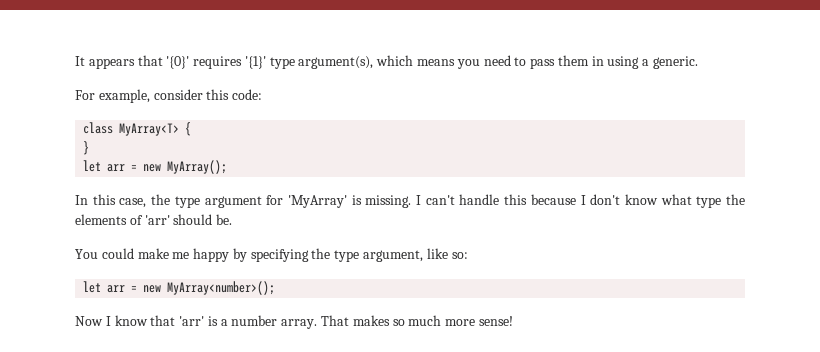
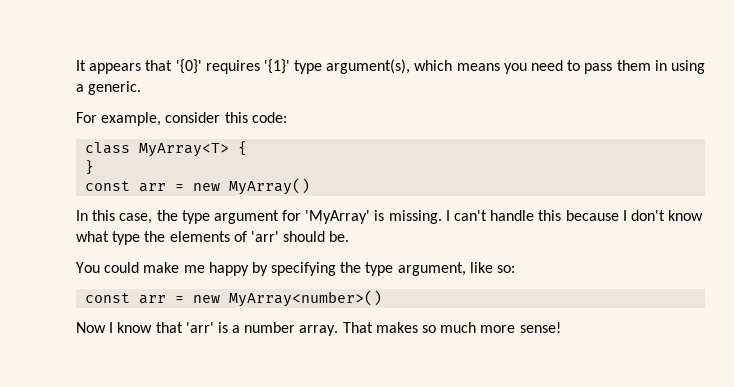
[83,160,228,174] let arr = new MyArray(); -> [85,178,311,195] const arr = new MyArray()
[83,281,276,295] let arr = new MyArray<number>(); -> [85,290,383,307] const arr = new MyArray<number>()

